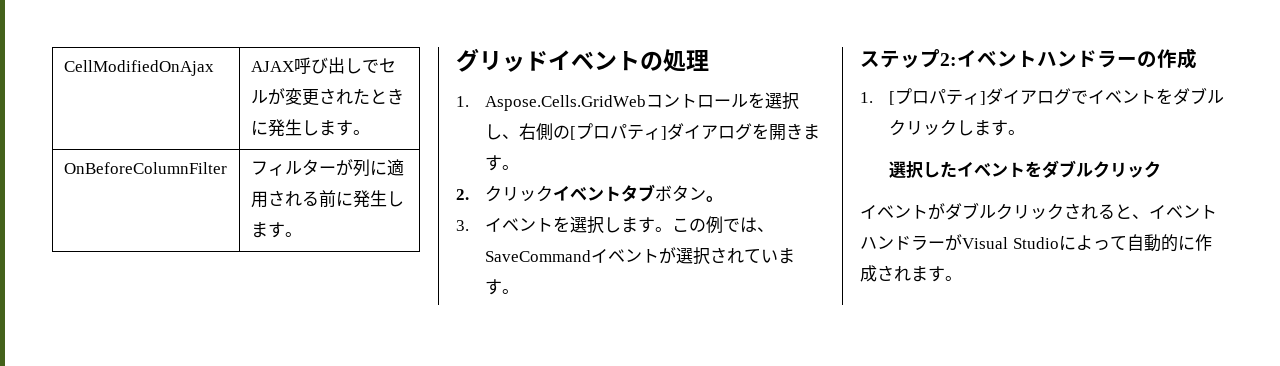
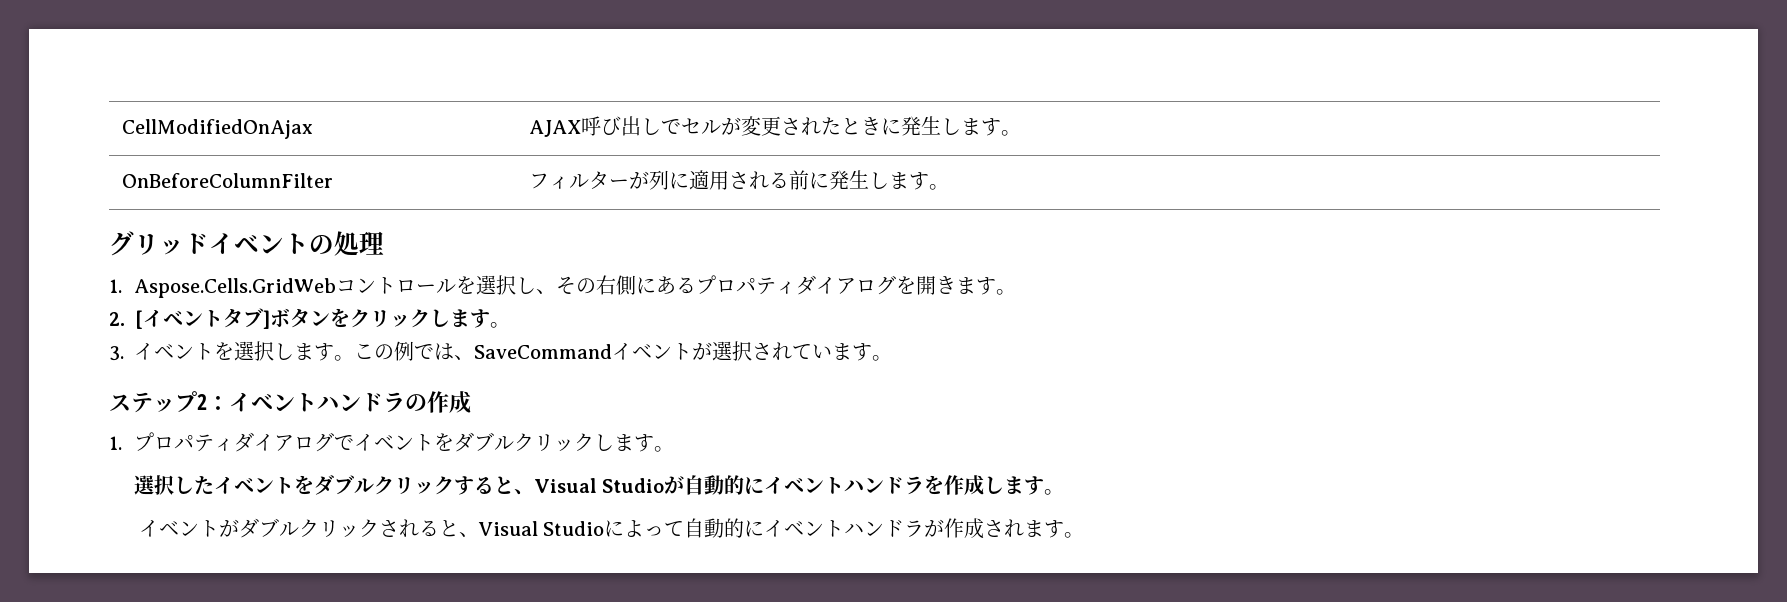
[518,123,667,140] 右側の[プロパティ] -> [555,275,796,295] その右側にあるプロパティ
[484,185,553,202] クリック -> [135,310,143,329] [
[654,185,706,202] ボタン -> [263,308,490,329] ]ボタンをクリックします
[940,50,1137,68] 2:イベントハンドラー -> [197,392,405,413] 2：イベントハンドラ
[888,88,986,105] [プロパティ] -> [133,432,234,452] プロパティ
(1161, 169) none -> [453,475,1065,495] すると、Visual Studioが自動的にイベントハンドラを作成します。
[1149,205,1217,219] [860,234,962,251] イベントハンドラーが -> (479, 534) none
(1195, 243) none -> [764,519,945,537] イベントハンドラが

